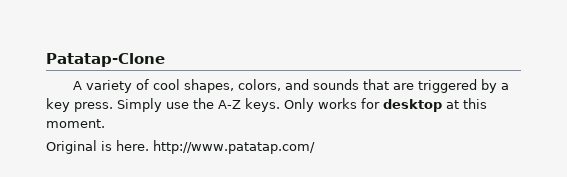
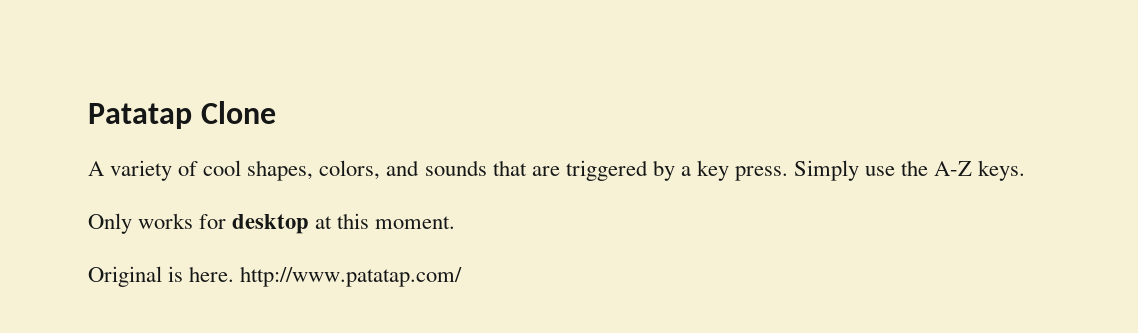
[46,53,165,67] Patatap-Clone -> [88,101,276,129] Patatap Clone
(280, 105) none -> (1026, 170) //

